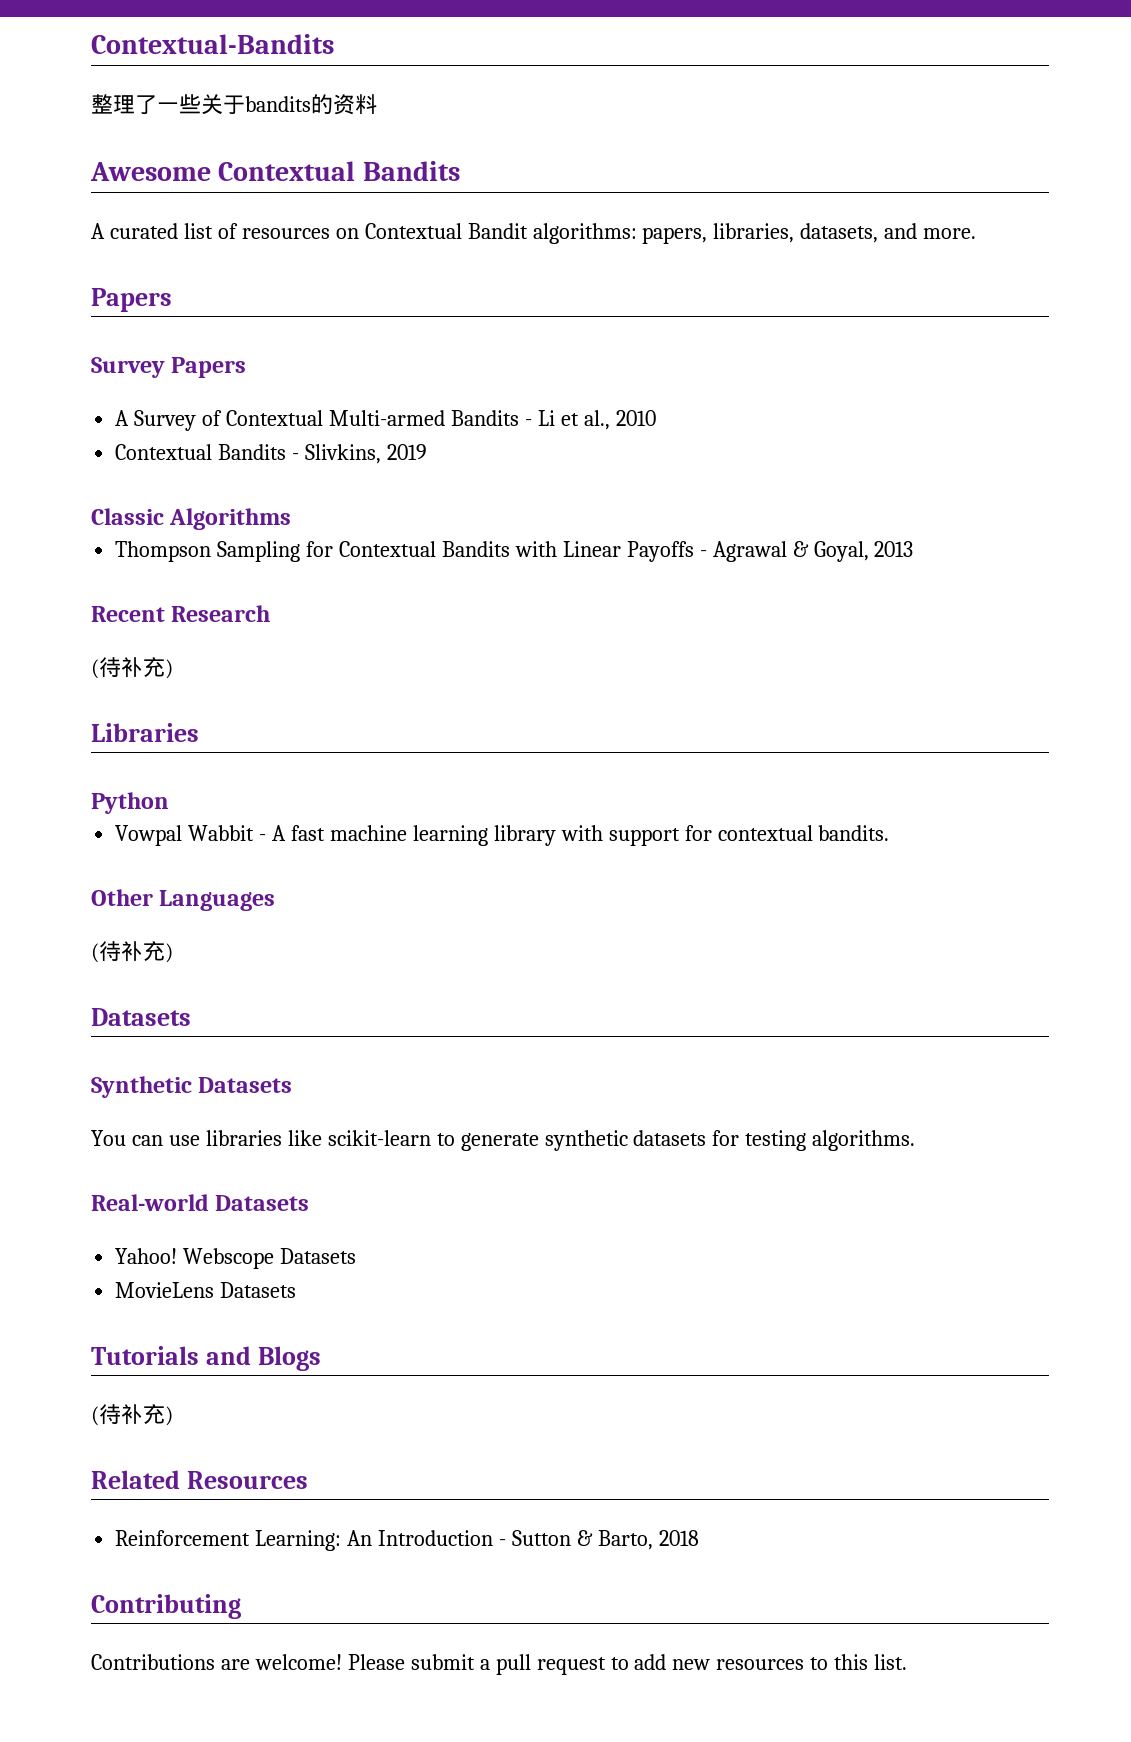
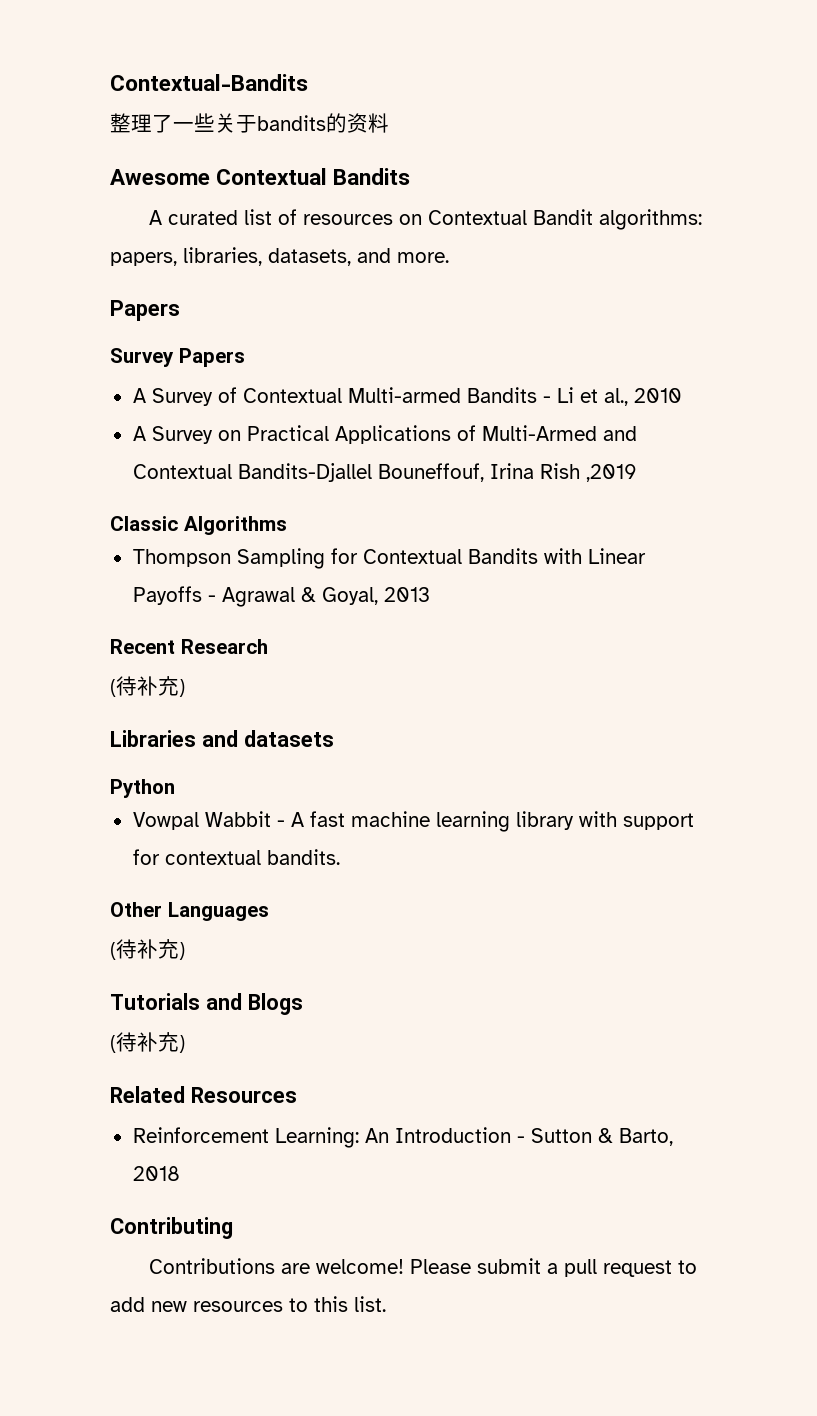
[115,444,427,464] Contextual Bandits - Slivkins, 2019 -> [132,425,637,444] [132,463,637,482] A Survey on Practical Applications of Multi-Armed and Contextual Bandits-Djallel Bouneffouf, Irina Rish ,2019
(199, 732) none -> [201,730,334,747] and datasets
[91,1008,191,1026] [91,1076,293,1098] [91,1130,916,1151] [91,1194,310,1211] [115,1248,357,1269] [115,1282,297,1298] // Datasets // Synthetic Datasets // You can use libraries like scikit-learn to generate synthetic datasets for testing algorithms. // Real-world Datasets // Yahoo! Webscope Datasets // MovieLens Datasets -> (185, 951) none

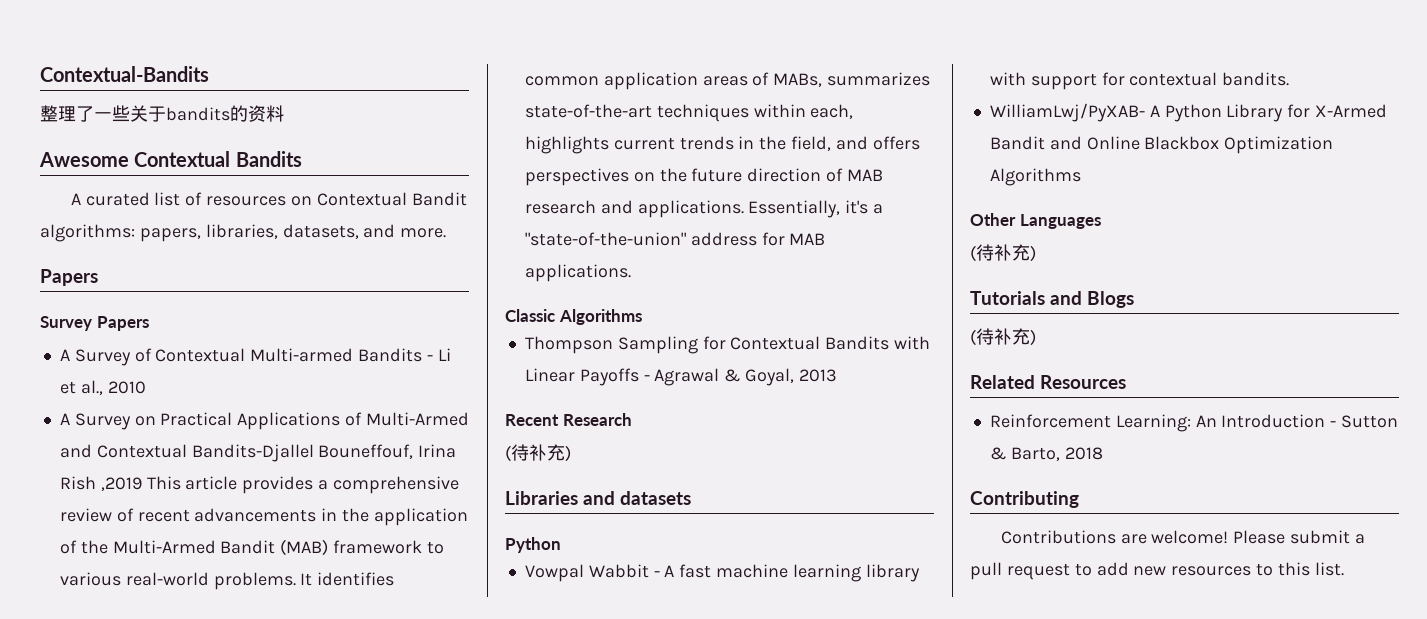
(637, 473) none -> [146,476,459,494] [59,508,468,526] [59,539,444,556] [59,572,395,590] [524,72,931,90] [524,104,854,122] [524,136,920,154] [524,168,883,186] [524,200,884,218] [524,232,826,246] [524,264,631,282] This article provides a comprehensive review of recent advancements in the application of the Multi-Armed Bandit (MAB) framework to various real-world problems. It identifies common application areas of MABs, summarizes state-of-the-art techniques within each, highlights current trends in the field, and offers perspectives on the future direction of MAB research and applications. Essentially, it's a "state-of-the-union" address for MAB applications.
(340, 857) none -> [989,103,1388,122] [989,136,1334,154] [989,168,1081,186] // WilliamLwj/PyXAB- A Python Library for X-Armed Bandit and Online Blackbox Optimization Algorithms

